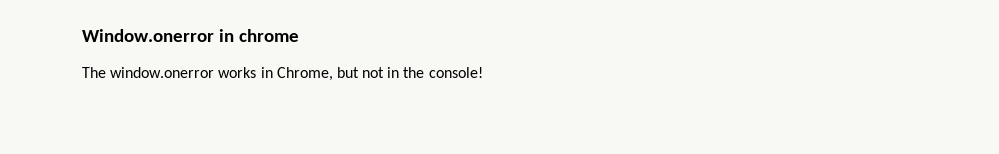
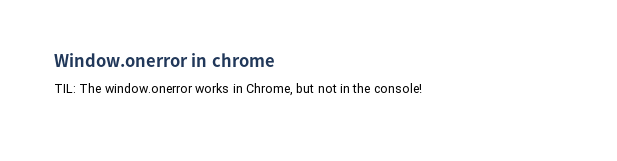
(300, 35) none -> [54,84,76,93] TIL:

